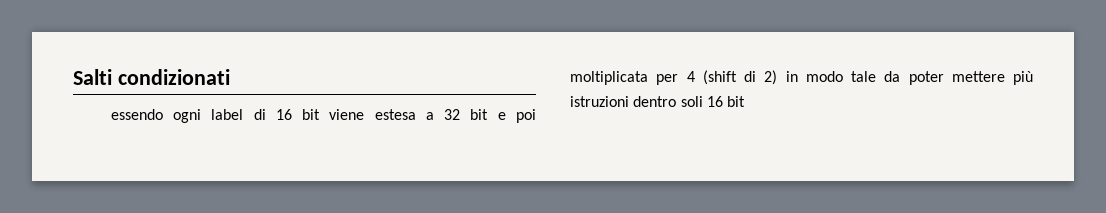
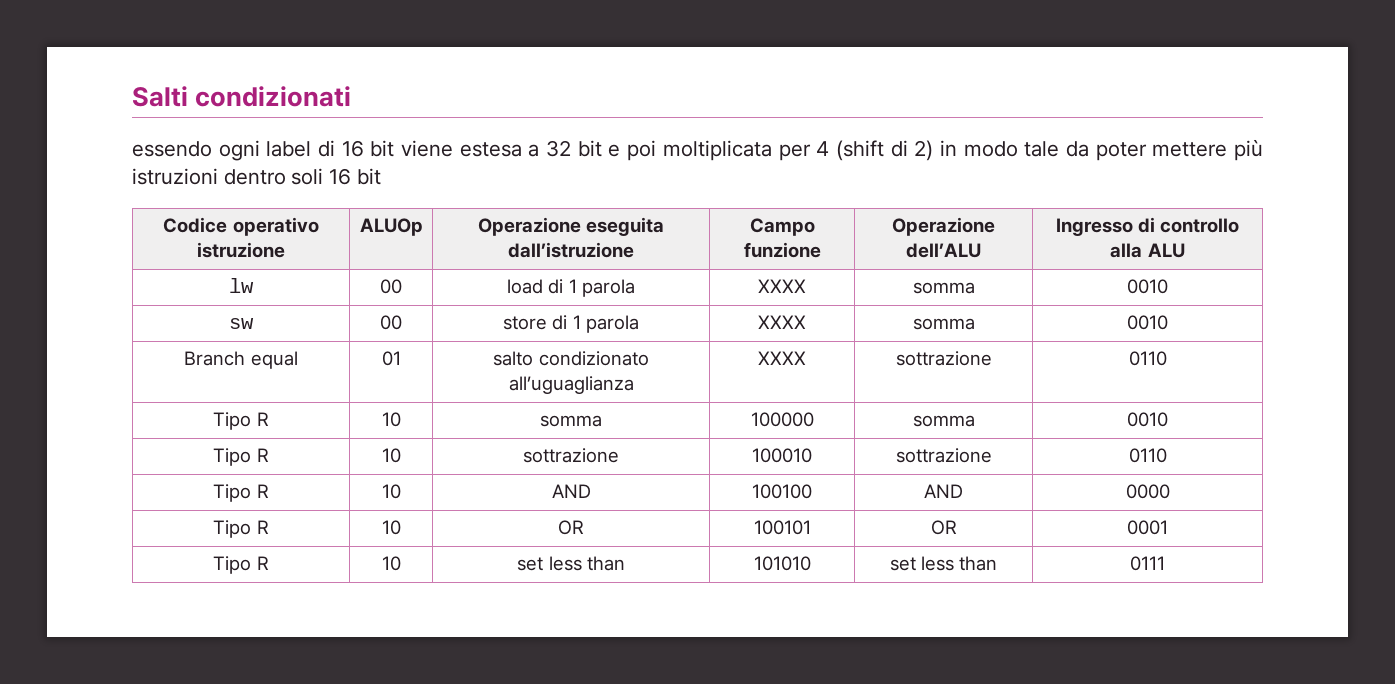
(746, 101) none -> [163,217,319,236] [197,242,285,258] [359,218,423,236] [477,217,665,236] [508,242,634,258] [749,218,815,236] [743,242,821,258] [892,217,995,236] [906,243,981,258] [1055,217,1240,236] [1110,243,1185,258] [229,278,254,293] [380,279,402,294] [507,279,635,297] [758,279,806,293] [912,282,975,294] [1127,279,1168,294] [229,318,254,329] [380,315,402,330] [503,315,639,333] [758,315,806,329] [912,318,975,330] [1127,315,1168,330] [184,351,298,369] [381,351,401,366] [493,351,649,366] [508,376,634,394] [758,351,806,365] [895,351,992,366] [1128,351,1167,366] [213,412,269,430] [381,412,401,427] [540,415,602,427] [750,412,814,427] [912,415,975,427] [1127,412,1168,427] [213,448,269,466] [381,448,401,463] [523,448,619,463] [752,448,812,463] [895,448,992,463] [1128,448,1167,463] [213,484,269,502] [381,484,401,499] [551,484,591,498] [752,484,812,499] [924,484,963,498] [1125,484,1170,499] [213,520,269,538] [381,520,401,535] [558,520,584,535] [753,520,811,535] [930,520,957,535] [1127,520,1168,535] [213,556,269,574] [381,556,401,571] [517,556,625,571] [753,556,811,571] [889,556,998,571] [1130,556,1165,571] // Codice operativo istruzione | ALUOp | Operazione eseguita dall’istruzione | Campo funzione | Operazione dell’ALU | Ingresso di controllo alla ALU // lw | 00 | load di 1 parola | XXXX | somma | 0010 // sw | 00 | store di 1 parola | XXXX | somma | 0010 // Branch equal | 01 | salto condizionato all’uguaglianza | XXXX | sottrazione | 0110 // Tipo R | 10 | somma | 100000 | somma | 0010 // Tipo R | 10 | sottrazione | 100010 | sottrazione | 0110 // Tipo R | 10 | AND | 100100 | AND | 0000 // Tipo R | 10 | OR | 100101 | OR | 0001 // Tipo R | 10 | set less than | 101010 | set less than | 0111

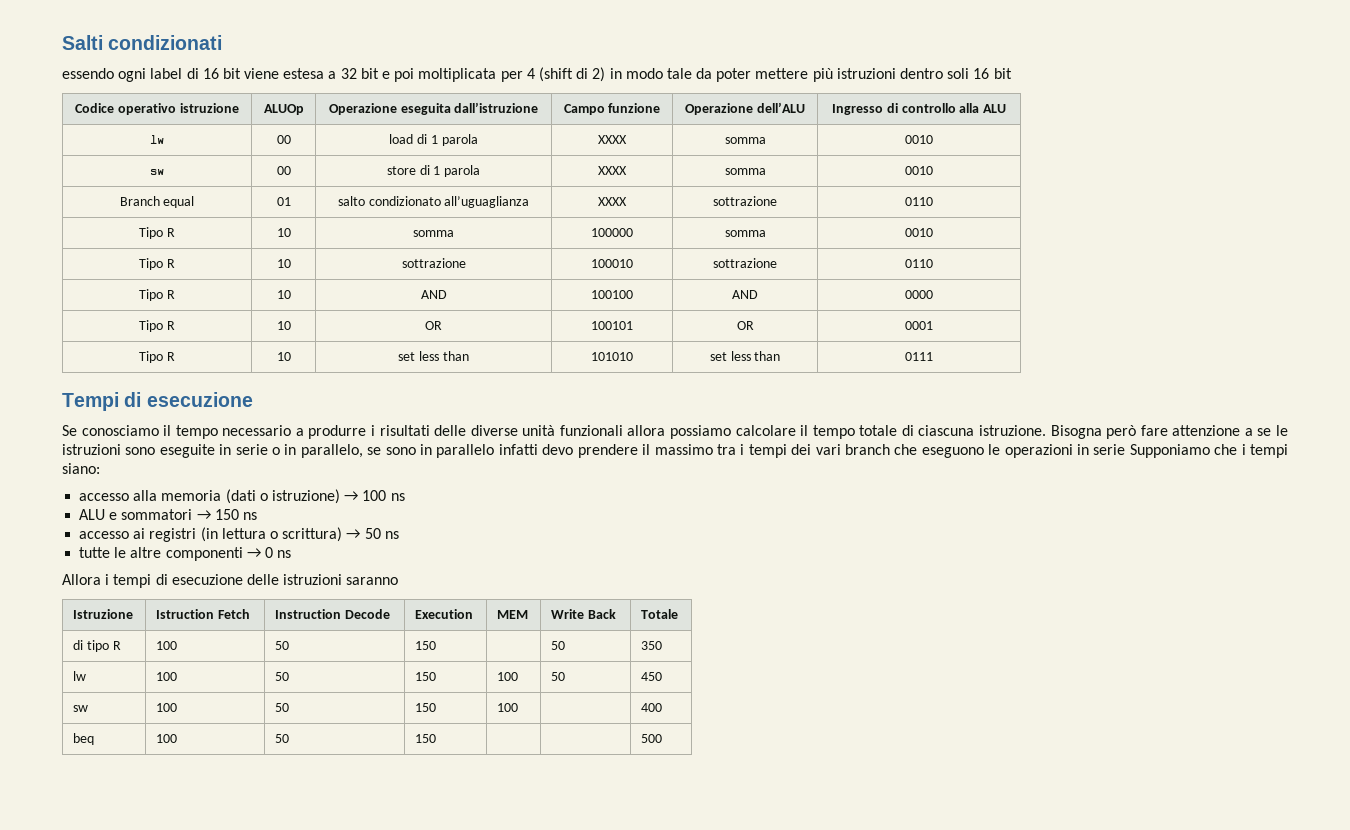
(1165, 563) none -> [62,392,253,411] [62,425,1289,439] [62,444,1288,458] [62,463,100,474] [79,489,405,504] [79,509,257,520] [79,527,399,542] [79,547,292,561] [62,574,399,588] [73,609,134,619] [156,609,251,619] [275,609,391,619] [415,609,474,619] [497,610,529,619] [551,609,617,619] [641,609,679,619] [73,640,121,652] [156,641,178,650] [275,641,290,650] [415,641,437,650] [551,641,566,650] [641,641,663,650] [73,671,87,681] [156,672,178,681] [275,672,290,681] [415,672,437,681] [497,672,519,681] [551,672,566,681] [641,672,663,681] [73,705,89,712] [156,703,178,712] [275,703,290,712] [415,703,437,712] [497,703,519,712] [641,703,663,712] [73,733,95,745] [156,734,178,743] [275,734,290,743] [415,734,437,743] [641,734,663,743] // Tempi di esecuzione // Se conosciamo il tempo necessario a produrre i risultati delle diverse unità funzionali allora possiamo calcolare il tempo totale di ciascuna istruzione. Bisogna però fare attenzione a se le istruzioni sono eseguite in serie o in parallelo, se sono in parallelo infatti devo prendere il massimo tra i tempi dei vari branch che eseguono le operazioni in serie Supponiamo che i tempi siano: // accesso alla memoria (dati o istruzione) → 100 ns // ALU e sommatori → 150 ns // accesso ai registri (in lettura o scrittura) → 50 ns // tutte le altre componenti → 0 ns // Allora i tempi di esecuzione delle istruzioni saranno // Istruzione | Istruction Fetch | Instruction Decode | Execution | MEM | Write Back | Totale // di tipo R | 100 | 50 | 150 | | 50 | 350 // lw | 100 | 50 | 150 | 100 | 50 | 450 // sw | 100 | 50 | 150 | 100 | | 400 // beq | 100 | 50 | 150 | | | 500

